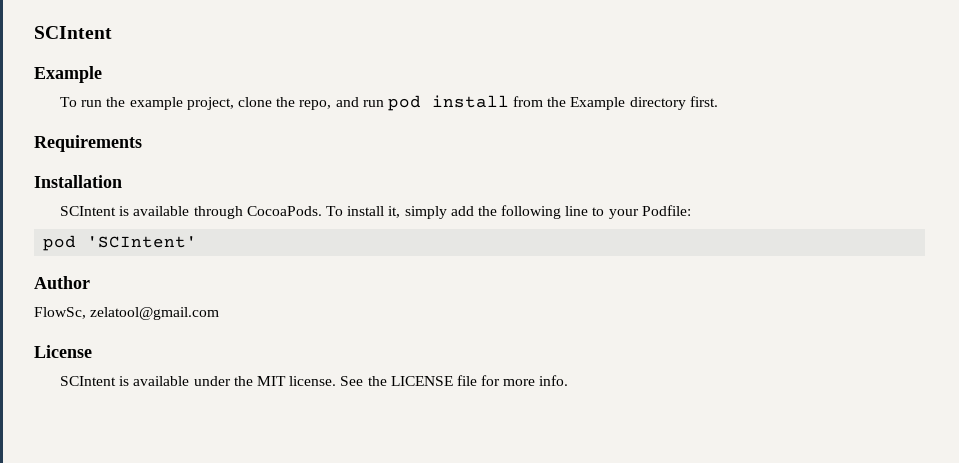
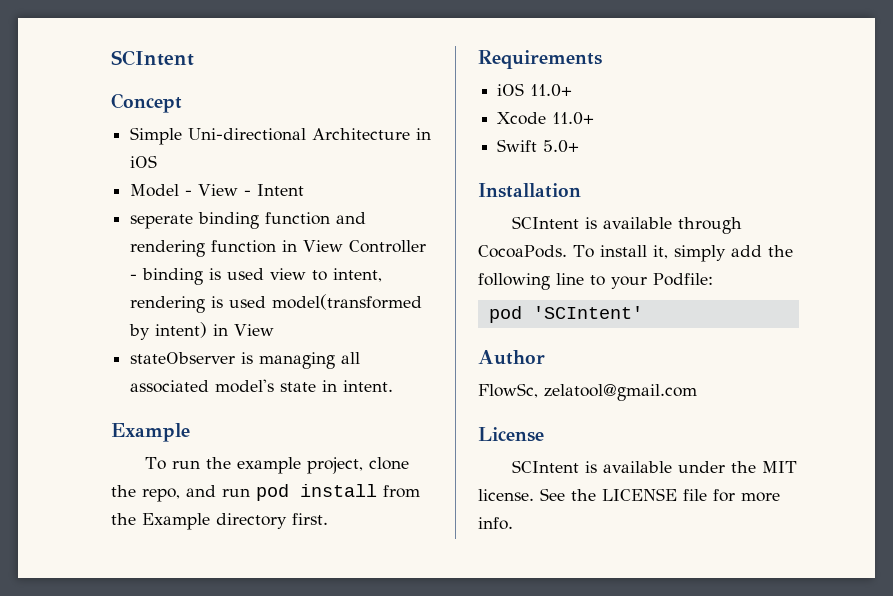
[34,26,112,39] SCIntent -> [111,50,194,66] [111,93,182,113] [130,127,432,145] [130,155,158,168] [130,184,305,197] [130,212,367,229] [130,240,427,257] [130,268,383,285] [130,294,423,313] [129,322,275,340] [130,352,361,369] [130,379,394,393] SCIntent // Concept // Simple Uni-directional Architecture in iOS // Model - View - Intent // seperate binding function and rendering function in View Controller - binding is used view to intent, rendering is used model(transformed by intent) in View // stateObserver is managing all associated model's state in intent.
(142, 143) none -> [497,83,573,97] [497,112,595,125] [497,139,580,153] // iOS 11.0+ // Xcode 11.0+ // Swift 5.0+

